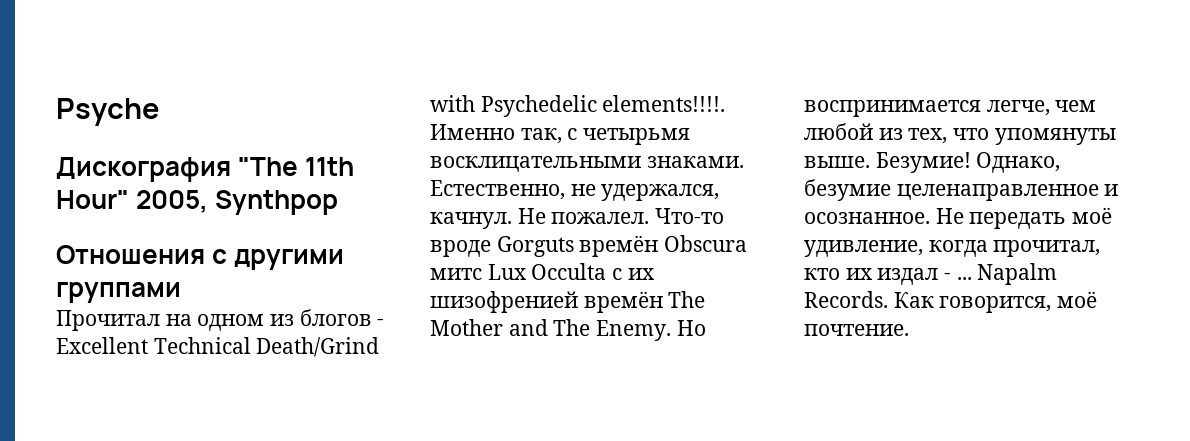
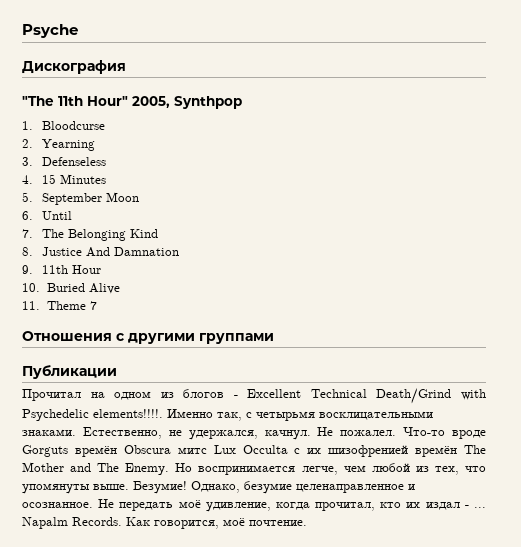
(231, 169) none -> (126, 67) //
(339, 202) none -> [22,121,106,130] [22,139,96,151] [22,157,107,166] [22,174,107,184] [22,192,140,205] [22,211,73,220] [22,229,159,241] [22,247,180,257] [22,265,102,274] [22,283,120,294] [22,301,97,310] // 1. Bloodcurse // 2. Yearning // 3. Defenseless // 4. 15 Minutes // 5. September Moon // 6. Until // 7. The Belonging Kind // 8. Justice And Damnation // 9. 11th Hour // 10. Buried Alive // 11. Theme 7
(181, 292) none -> [22,365,117,379] // Публикации

